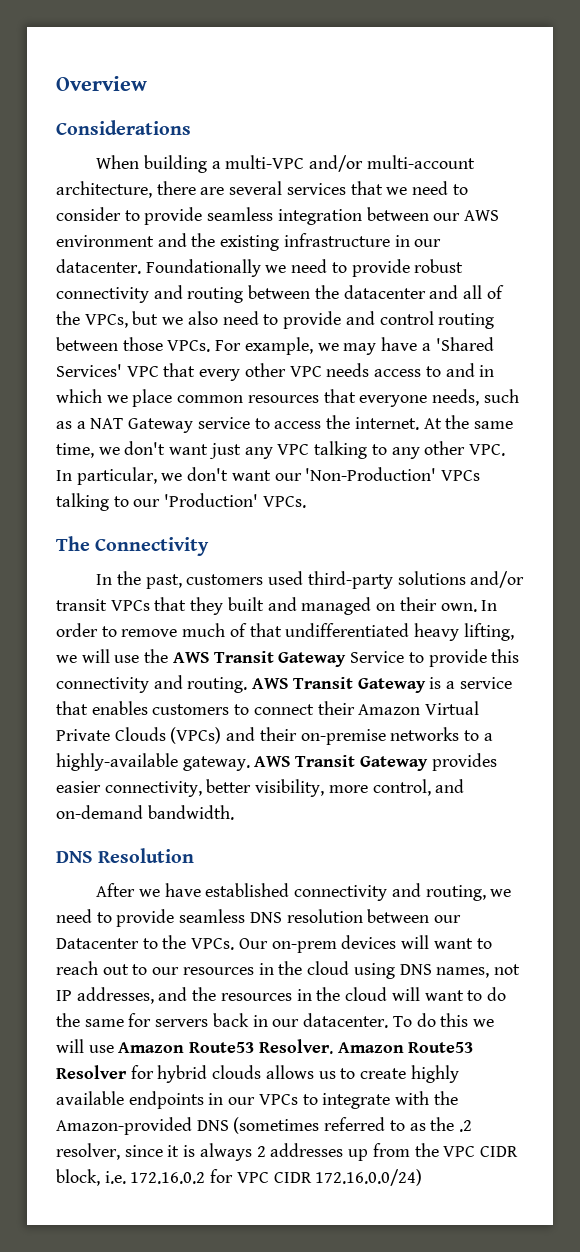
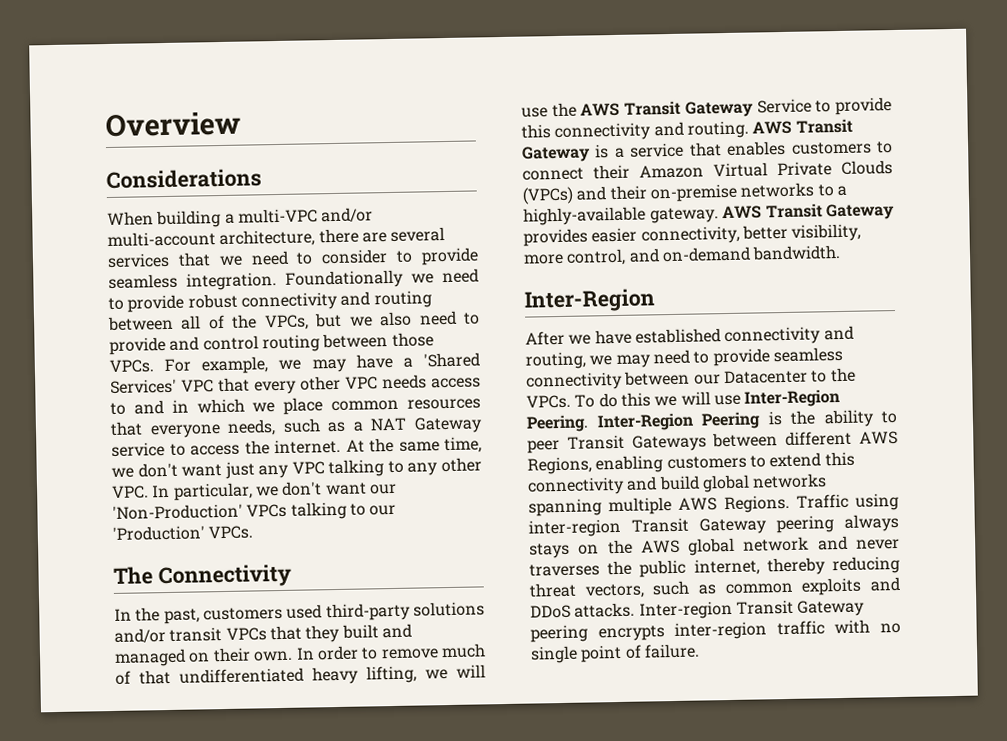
[277,207,500,225] [56,233,442,251] [56,259,141,274] integration between our AWS environment and the existing infrastructure in our datacenter. -> [186,272,277,291] integration.
[314,285,459,299] the datacenter and -> (174, 323) none
[56,848,195,863] DNS Resolution -> [524,288,655,313] Inter-Region
(512, 893) none -> [615,354,651,368] may
[249,909,363,923] DNS resolution -> [526,371,623,391] connectivity
[238,935,492,953] [56,961,520,979] [56,987,506,1004] [56,1013,389,1028] Our on-prem devices will want to reach out to our resources in the cloud using DNS names, not IP addresses, and the resources in the cloud will want to do the same for servers back in our datacenter. -> (571, 401) none
[118,1039,474,1054] [56,1065,459,1083] [56,1091,458,1109] [56,1117,473,1135] [56,1143,518,1161] [56,1169,423,1186] Amazon Route53 Resolver. Amazon Route53 Resolver for hybrid clouds allows us to create highly available endpoints in our VPCs to integrate with the Amazon-provided DNS (sometimes referred to as the .2 resolver, since it is always 2 addresses up from the VPC CIDR block, i.e. 172.16.0.2 for VPC CIDR 172.16.0.0/24) -> [744,389,841,408] [526,409,897,433] [527,430,898,454] [527,451,855,475] [527,473,828,496] [528,492,899,517] [528,513,899,538] [529,535,900,559] [529,555,900,578] [529,576,900,599] [530,599,866,620] [530,619,901,643] [530,643,700,664] Inter-Region Peering. Inter-Region Peering is the ability to peer Transit Gateways between different AWS Regions, enabling customers to extend this connectivity and build global networks spanning multiple AWS Regions. Traffic using inter-region Transit Gateway peering always stays on the AWS global network and never traverses the public internet, thereby reducing threat vectors, such as common exploits and DDoS attacks. Inter-region Transit Gateway peering encrypts inter-region traffic with no single point of failure.

